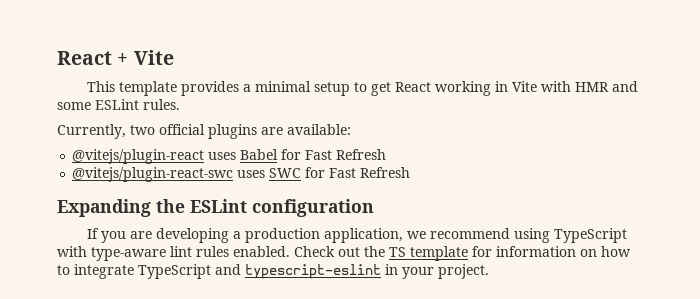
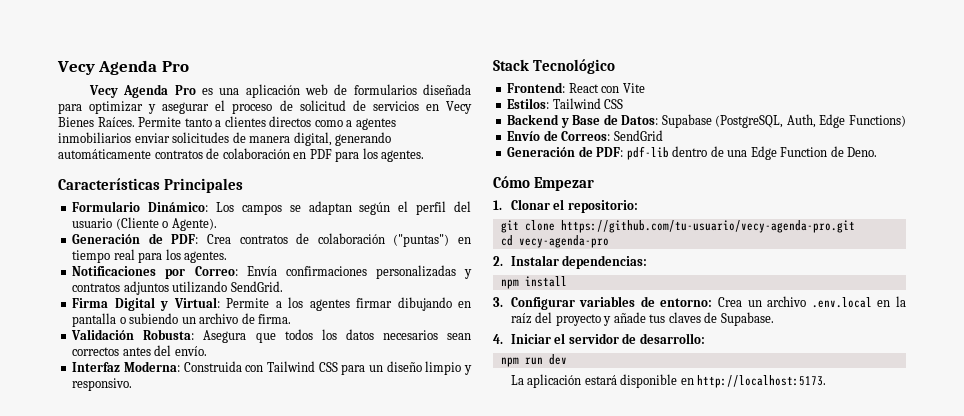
[57,50,174,65] [86,81,638,96] [57,99,180,110] [57,124,351,139] [72,149,387,164] [72,167,411,182] [57,199,374,217] [86,228,627,243] [57,246,631,261] [57,264,489,279] React + Vite // This template provides a minimal setup to get React working in Vite with HMR and some ESLint rules. // Currently, two official plugins are available: // @vitejs/plugin-react uses Babel for Fast Refresh // @vitejs/plugin-react-swc uses SWC for Fast Refresh // Expanding the ESLint configuration // If you are developing a production application, we recommend using TypeScript with type-aware lint rules enabled. Check out the TS template for information on how to integrate TypeScript and typescript-eslint in your project. -> [57,60,189,75] [89,84,471,98] [58,100,472,114] [58,116,396,130] [58,132,392,146] [58,148,425,162] [58,178,244,193] [72,201,471,215] [72,217,217,231] [72,233,471,247] [72,249,228,263] [72,265,472,279] [72,281,283,295] [72,297,472,311] [72,313,292,327] [71,329,471,343] [72,345,207,356] [72,361,473,375] [72,378,133,391] [493,59,616,74] [507,82,645,93] [507,98,624,109] [507,114,906,128] [507,130,663,141] [507,146,878,160] [493,176,595,191] [493,199,638,213] [500,220,855,233] [500,235,609,248] [493,255,648,269] [500,276,567,289] [493,296,906,310] [510,312,774,326] [493,333,705,344] [500,354,567,367] [510,374,827,388] Vecy Agenda Pro // Vecy Agenda Pro es una aplicación web de formularios diseñada para optimizar y asegurar el proceso de solicitud de servicios en Vecy Bienes Raíces. Permite tanto a clientes directos como a agentes inmobiliarios enviar solicitudes de manera digital, generando automáticamente contratos de colaboración en PDF para los agentes. // Características Principales // Formulario Dinámico: Los campos se adaptan según el perfil del usuario (Cliente o Agente). // Generación de PDF: Crea contratos de colaboración ("puntas") en tiempo real para los agentes. // Notificaciones por Correo: Envía confirmaciones personalizadas y contratos adjuntos utilizando SendGrid. // Firma Digital y Virtual: Permite a los agentes firmar dibujando en pantalla o subiendo un archivo de firma. // Validación Robusta: Asegura que todos los datos necesarios sean correctos antes del envío. // Interfaz Moderna: Construida con Tailwind CSS para un diseño limpio y responsivo. // Stack Tecnológico // Frontend: React con Vite // Estilos: Tailwind CSS // Backend y Base de Datos: Supabase (PostgreSQL, Auth, Edge Functions) // Envío de Correos: SendGrid // Generación de PDF: pdf-lib dentro de una Edge Function de Deno. // Cómo Empezar // 1. Clonar el repositorio: // git clone https://github.com/tu-usuario/vecy-agenda-pro.git // cd vecy-agenda-pro // 2. Instalar dependencias: // npm install // 3. Configurar variables de entorno: Crea un archivo .env.local en la raíz del proyecto y añade tus claves de Supabase. // 4. Iniciar el servidor de desarrollo: // npm run dev // La aplicación estará disponible en http://localhost:5173.

